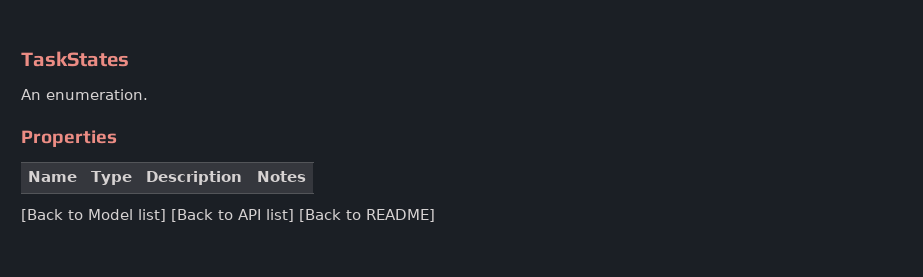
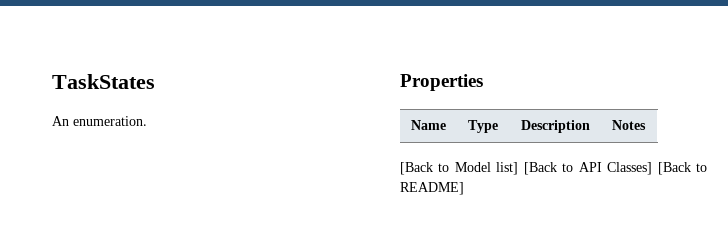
[266,209,294,222] list] -> [607,162,653,175] Classes]

